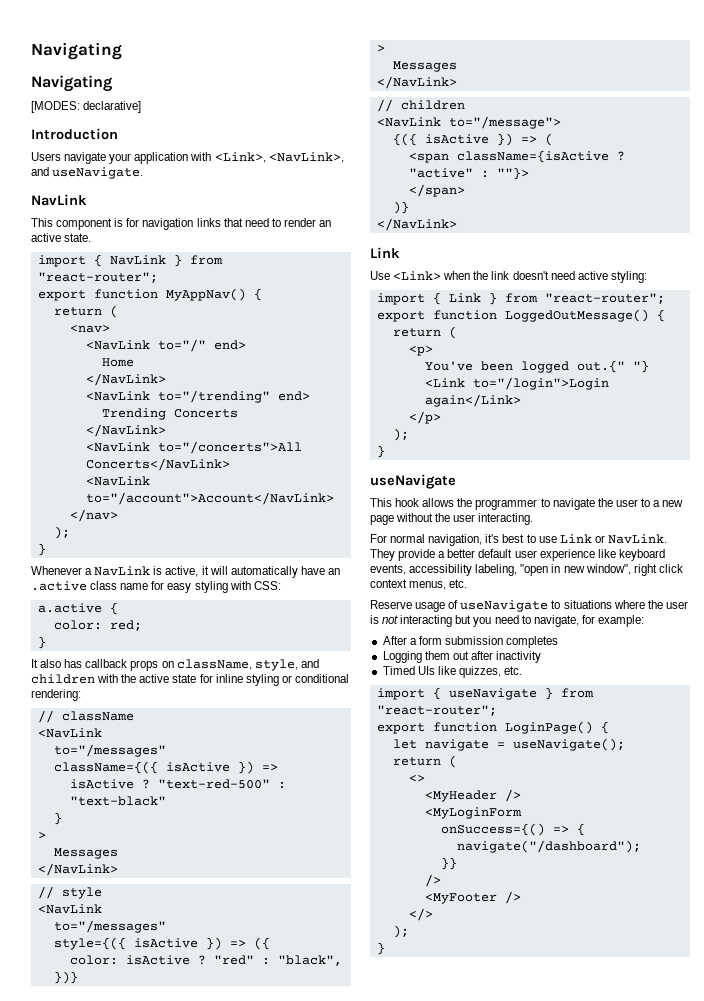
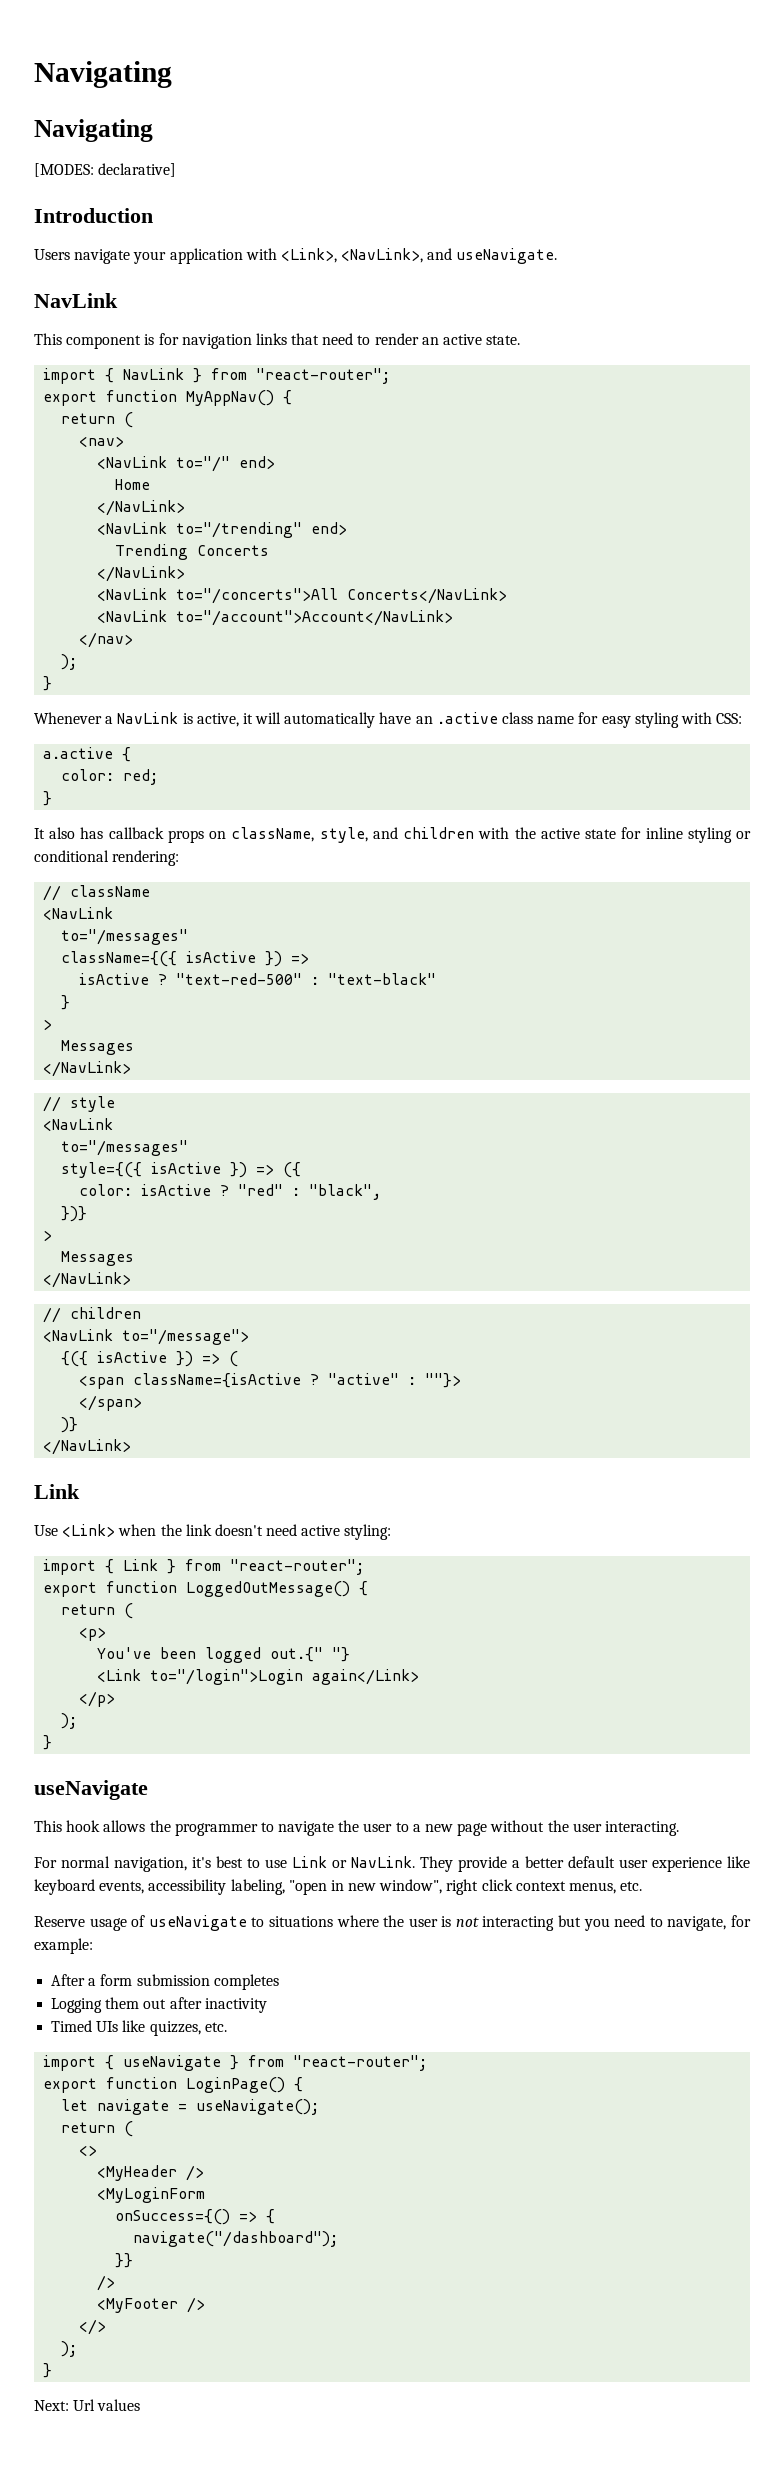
(385, 948) none -> [34,2399,141,2411] // Next: Url values

